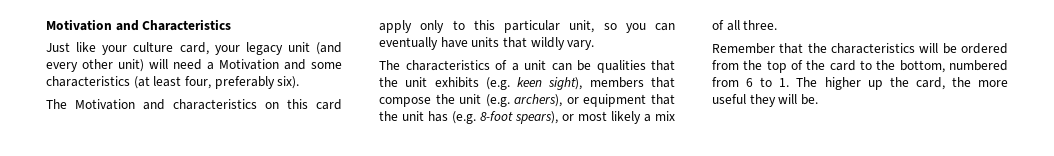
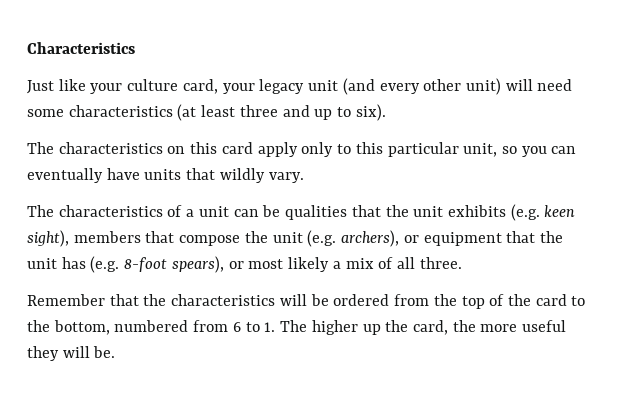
[46,19,139,31] Motivation and -> (27, 48) none
[207,59,306,70] a Motivation and -> (573, 85) none
[184,76,275,89] four, preferably -> [239,105,352,120] three and up to
[75,99,165,110] Motivation and -> (54, 148) none

